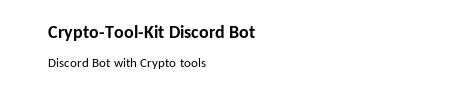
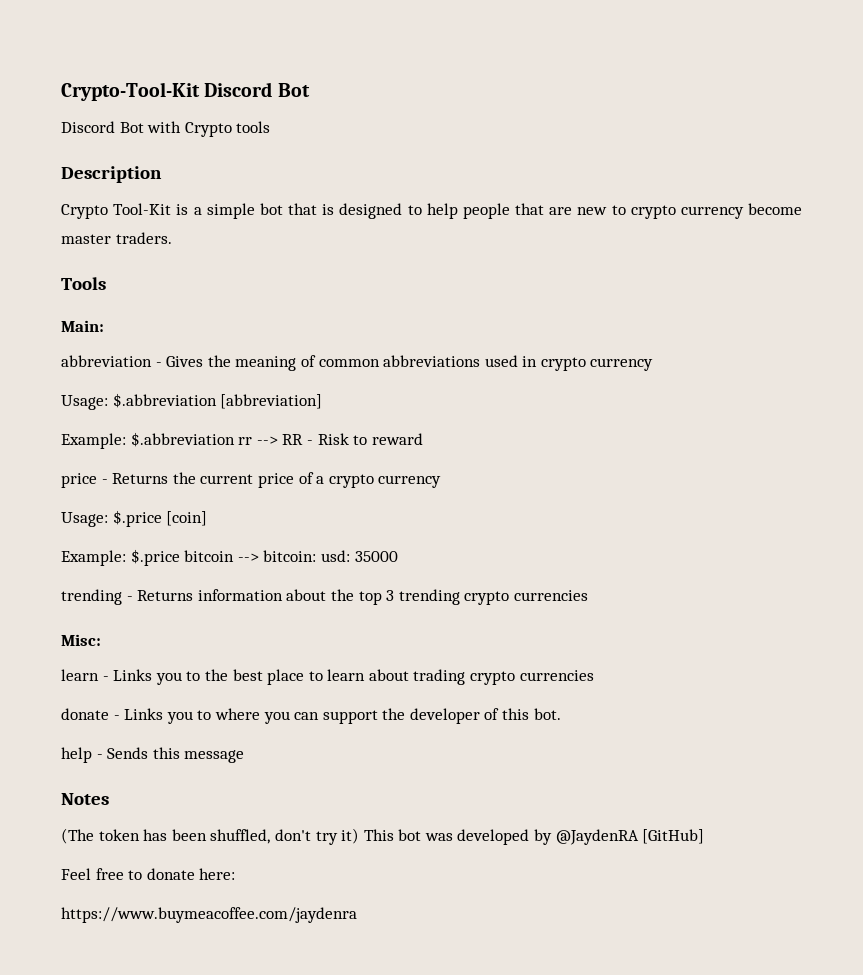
(206, 62) none -> [61,166,162,183] [61,203,802,219] [61,232,172,244] [61,277,106,290] [61,320,104,332] [61,355,654,371] [61,393,323,410] [61,432,423,449] [61,472,442,488] [61,510,208,527] [61,549,398,566] [61,589,588,605] [61,634,101,646] [61,669,594,685] [61,708,561,724] [61,747,245,763] [61,793,109,805] [61,828,705,845] [61,868,236,880] [61,907,357,923] // Description // Crypto Tool-Kit is a simple bot that is designed to help people that are new to crypto currency become master traders. // Tools // Main: // abbreviation - Gives the meaning of common abbreviations used in crypto currency // Usage: $.abbreviation [abbreviation] // Example: $.abbreviation rr --> RR - Risk to reward // price - Returns the current price of a crypto currency // Usage: $.price [coin] // Example: $.price bitcoin --> bitcoin: usd: 35000 // trending - Returns information about the top 3 trending crypto currencies // Misc: // learn - Links you to the best place to learn about trading crypto currencies // donate - Links you to where you can support the developer of this bot. // help - Sends this message // Notes // (The token has been shuffled, don't try it) This bot was developed by @JaydenRA [GitHub] // Feel free to donate here: // https://www.buymeacoffee.com/jaydenra

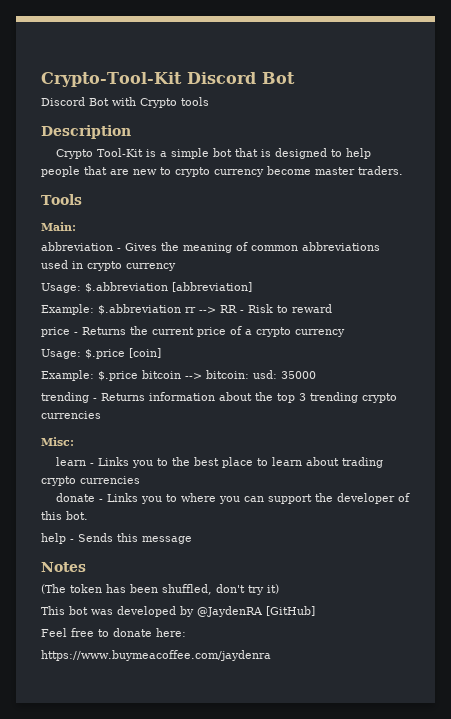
(360, 836) none -> (279, 589) //

